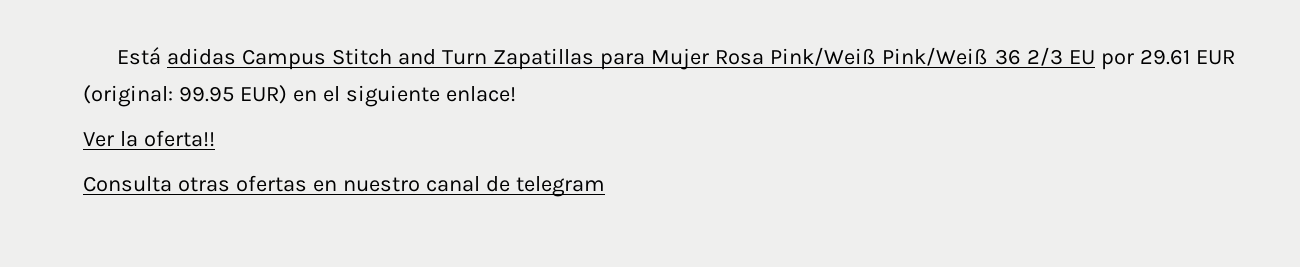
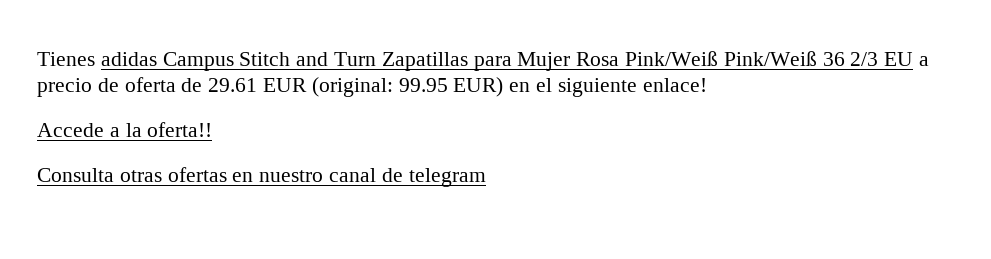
[116,47,161,65] Está -> [37,52,95,66] Tienes
[1100,53,1134,70] por -> [919,56,930,66] [37,77,203,97] a precio de oferta de
[83,132,114,147] Ver -> [37,123,120,137] Accede a

